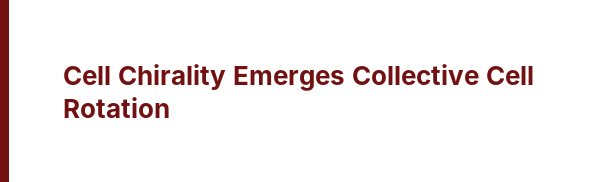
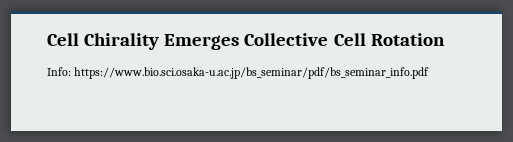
(170, 107) none -> [47,67,430,79] // Info: https://www.bio.sci.osaka-u.ac.jp/bs_seminar/pdf/bs_seminar_info.pdf

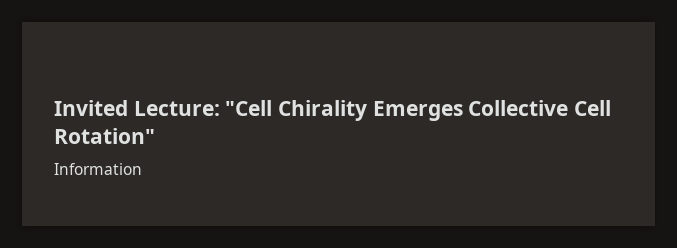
[47,33,79,46] Cell -> [54,100,273,116] Invited Lecture: "Cell
[370,33,445,46] [47,67,430,79] Rotation // Info: https://www.bio.sci.osaka-u.ac.jp/bs_seminar/pdf/bs_seminar_info.pdf -> [54,128,155,144] [54,163,142,175] Rotation" // Information

